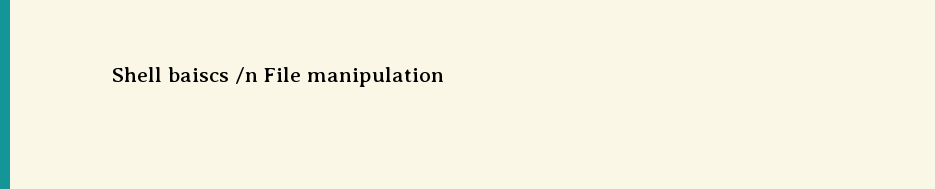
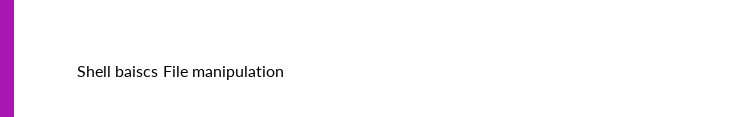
[234,67,258,84] /n -> (159, 71) none

